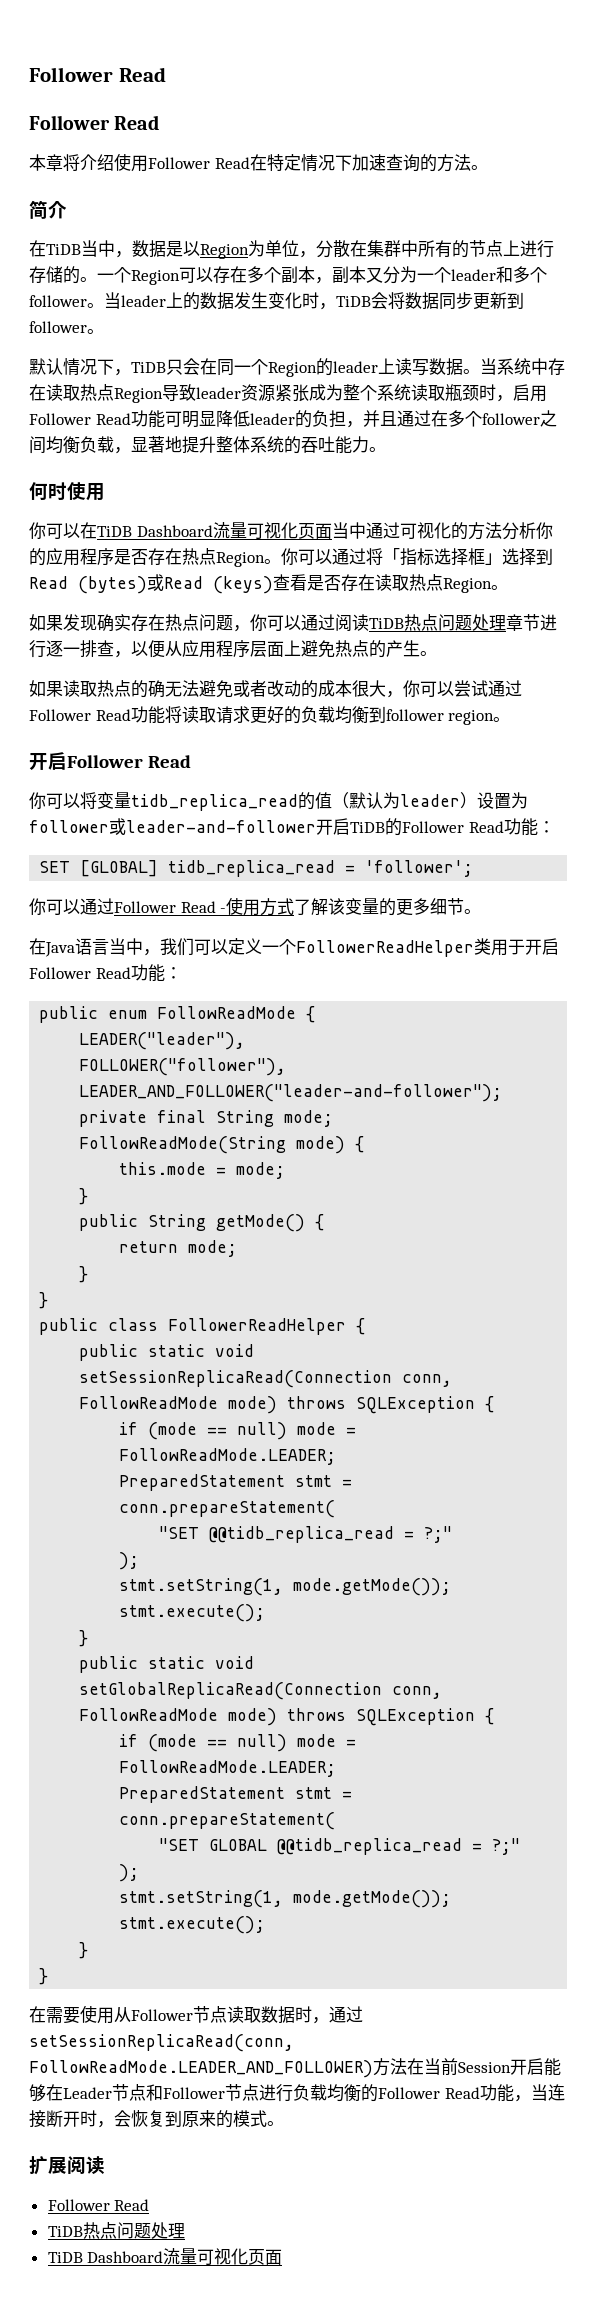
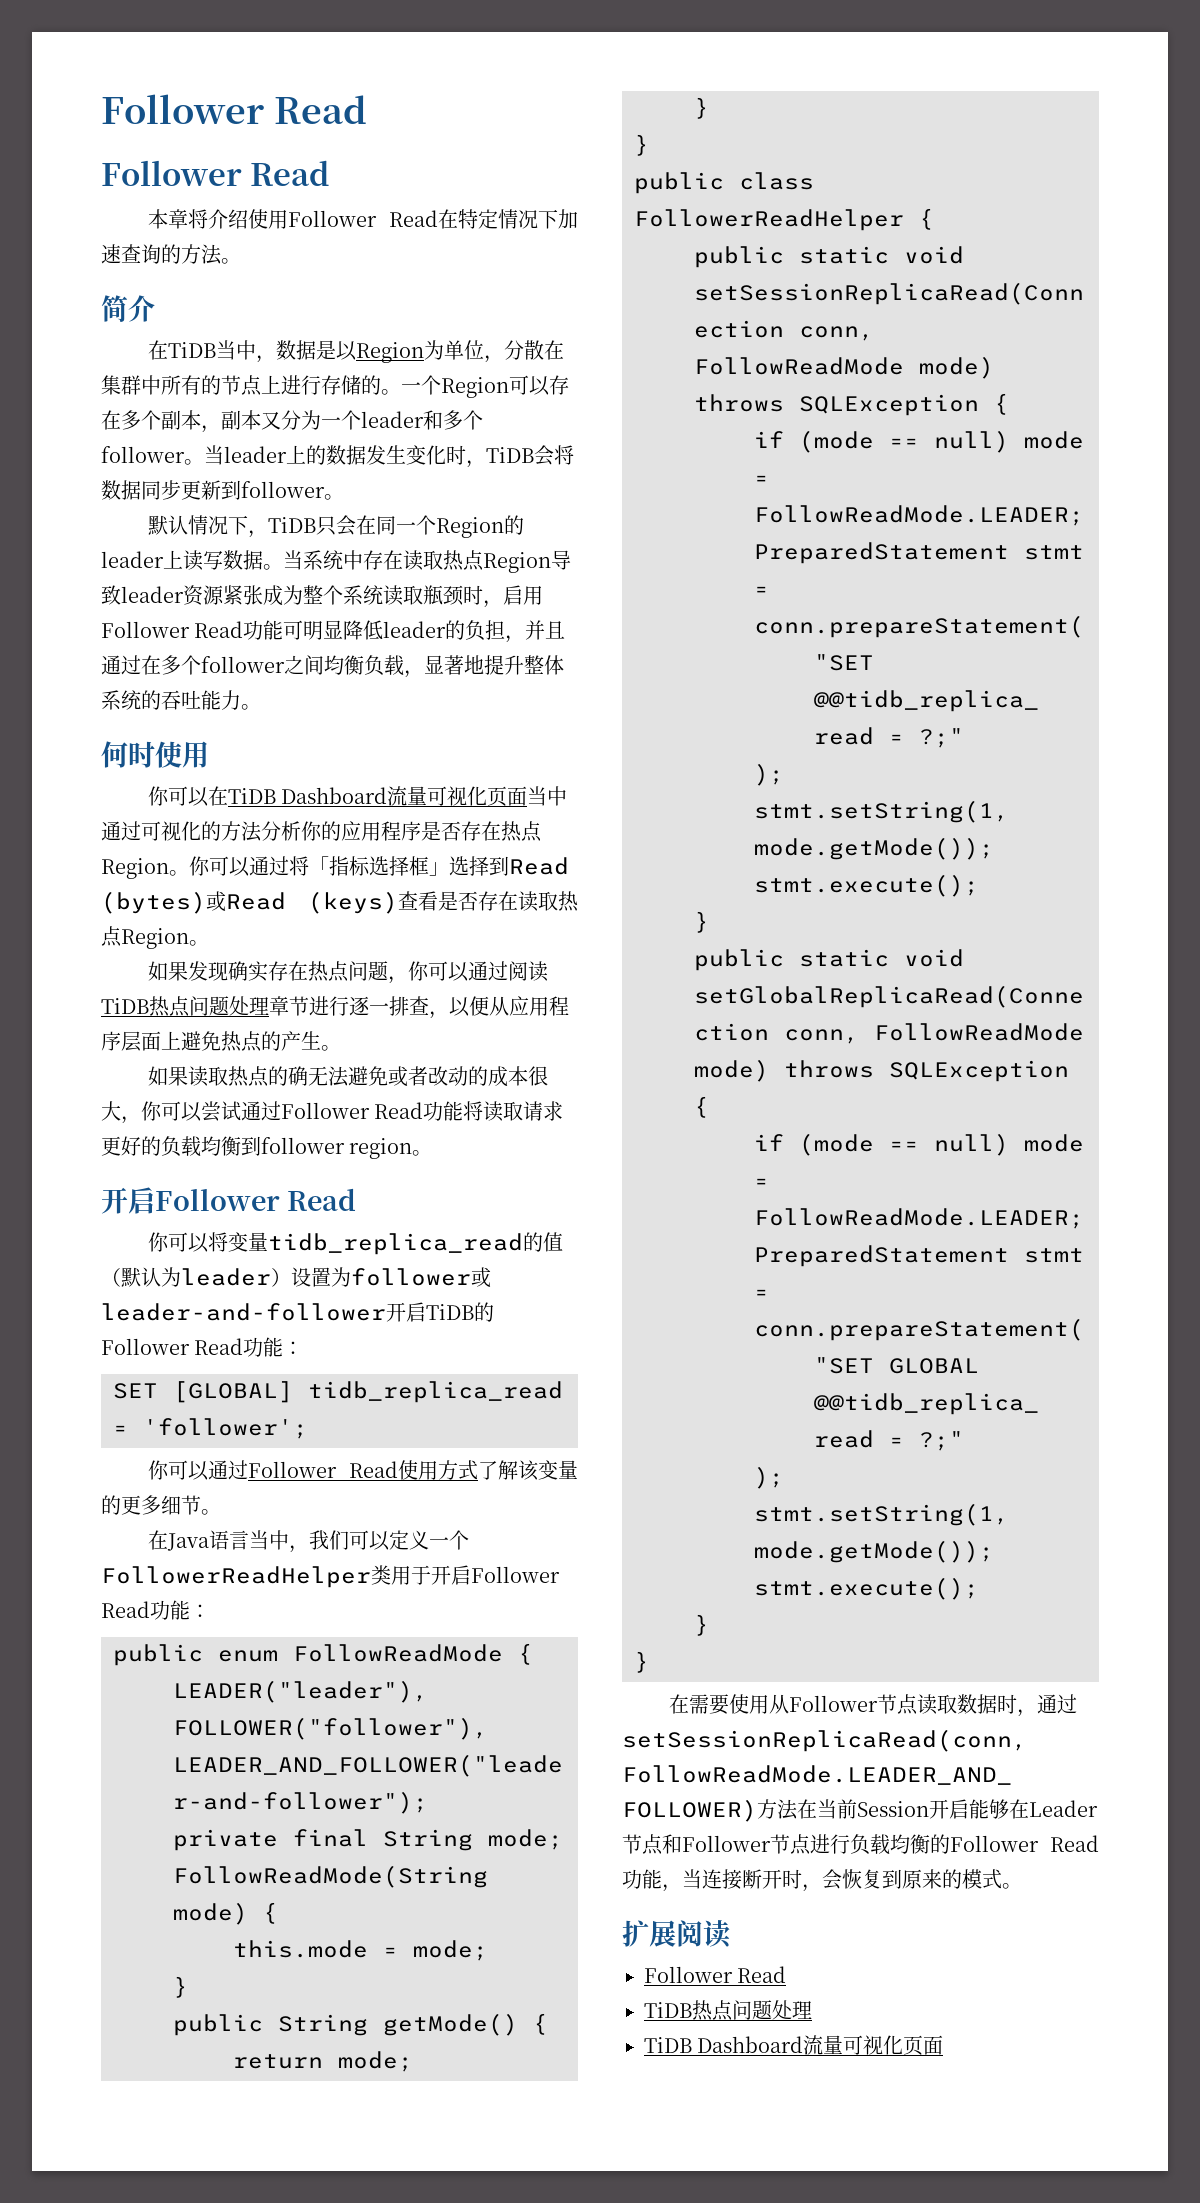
[220,908,227,913] - -> (398, 1469) none

